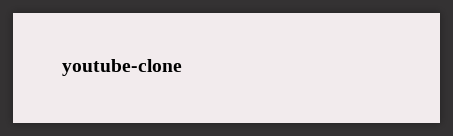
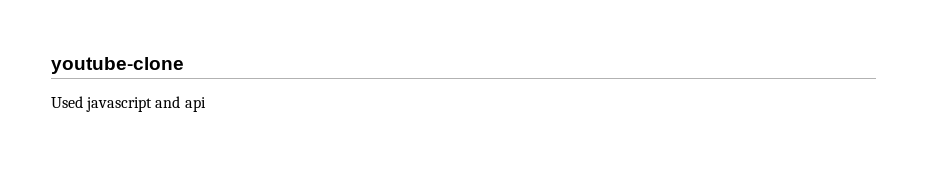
(182, 67) none -> [51,96,206,112] // Used javascript and api

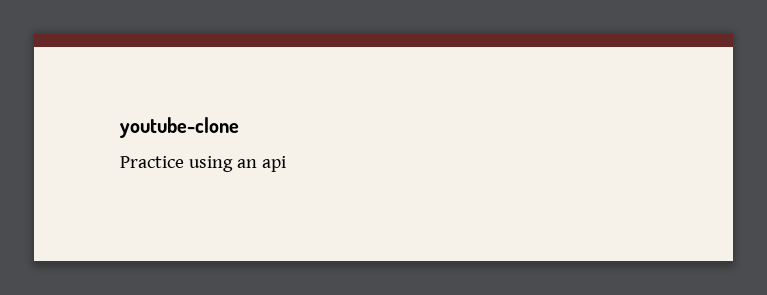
[51,96,181,112] Used javascript and -> [120,156,257,172] Practice using an

